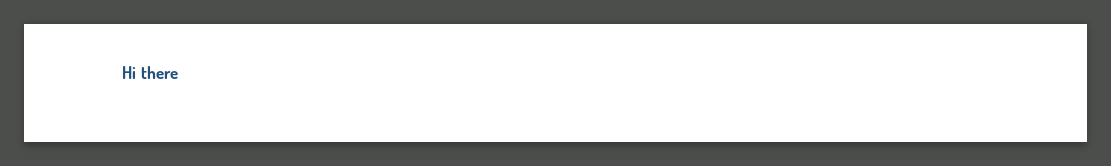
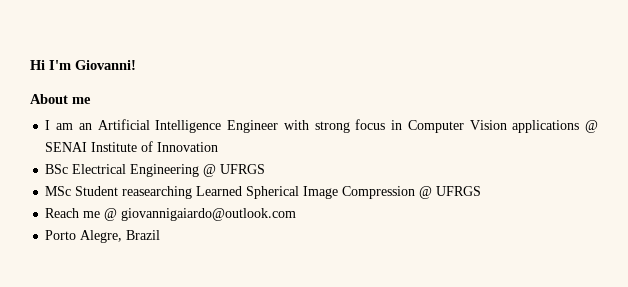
[140,66,178,79] there -> [49,60,136,70] [30,94,91,104] [45,119,599,133] [45,141,219,152] [45,164,266,177] [45,186,482,199] [45,208,297,221] [45,230,161,243] I'm Giovanni! // About me // I am an Artificial Intelligence Engineer with strong focus in Computer Vision applications @ SENAI Institute of Innovation // BSc Electrical Engineering @ UFRGS // MSc Student reasearching Learned Spherical Image Compression @ UFRGS // Reach me @ giovannigaiardo@outlook.com // Porto Alegre, Brazil

